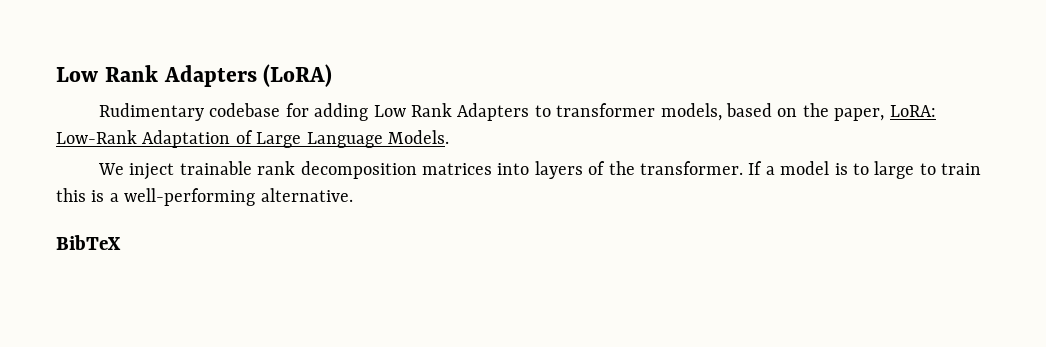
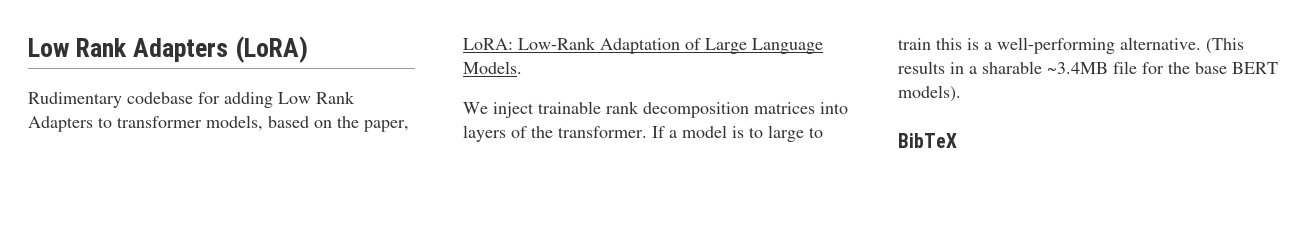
(353, 195) none -> [1206,38,1244,54] [898,61,1278,74] [898,85,961,102] (This results in a sharable ~3.4MB file for the base BERT models).

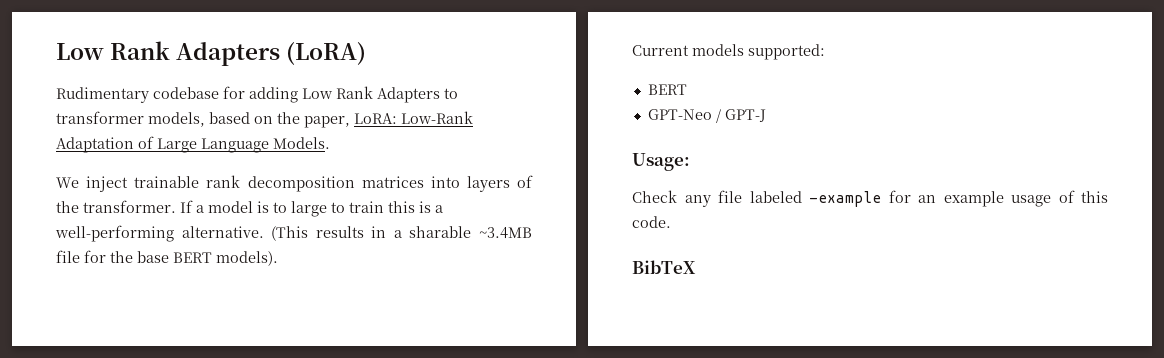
(961, 93) none -> [632,44,825,60] [647,84,687,95] [647,109,766,123] [632,153,690,171] [632,190,1108,207] [632,216,671,228] // Current models supported: // BERT // GPT-Neo / GPT-J // Usage: // Check any file labeled -example for an example usage of this code.

